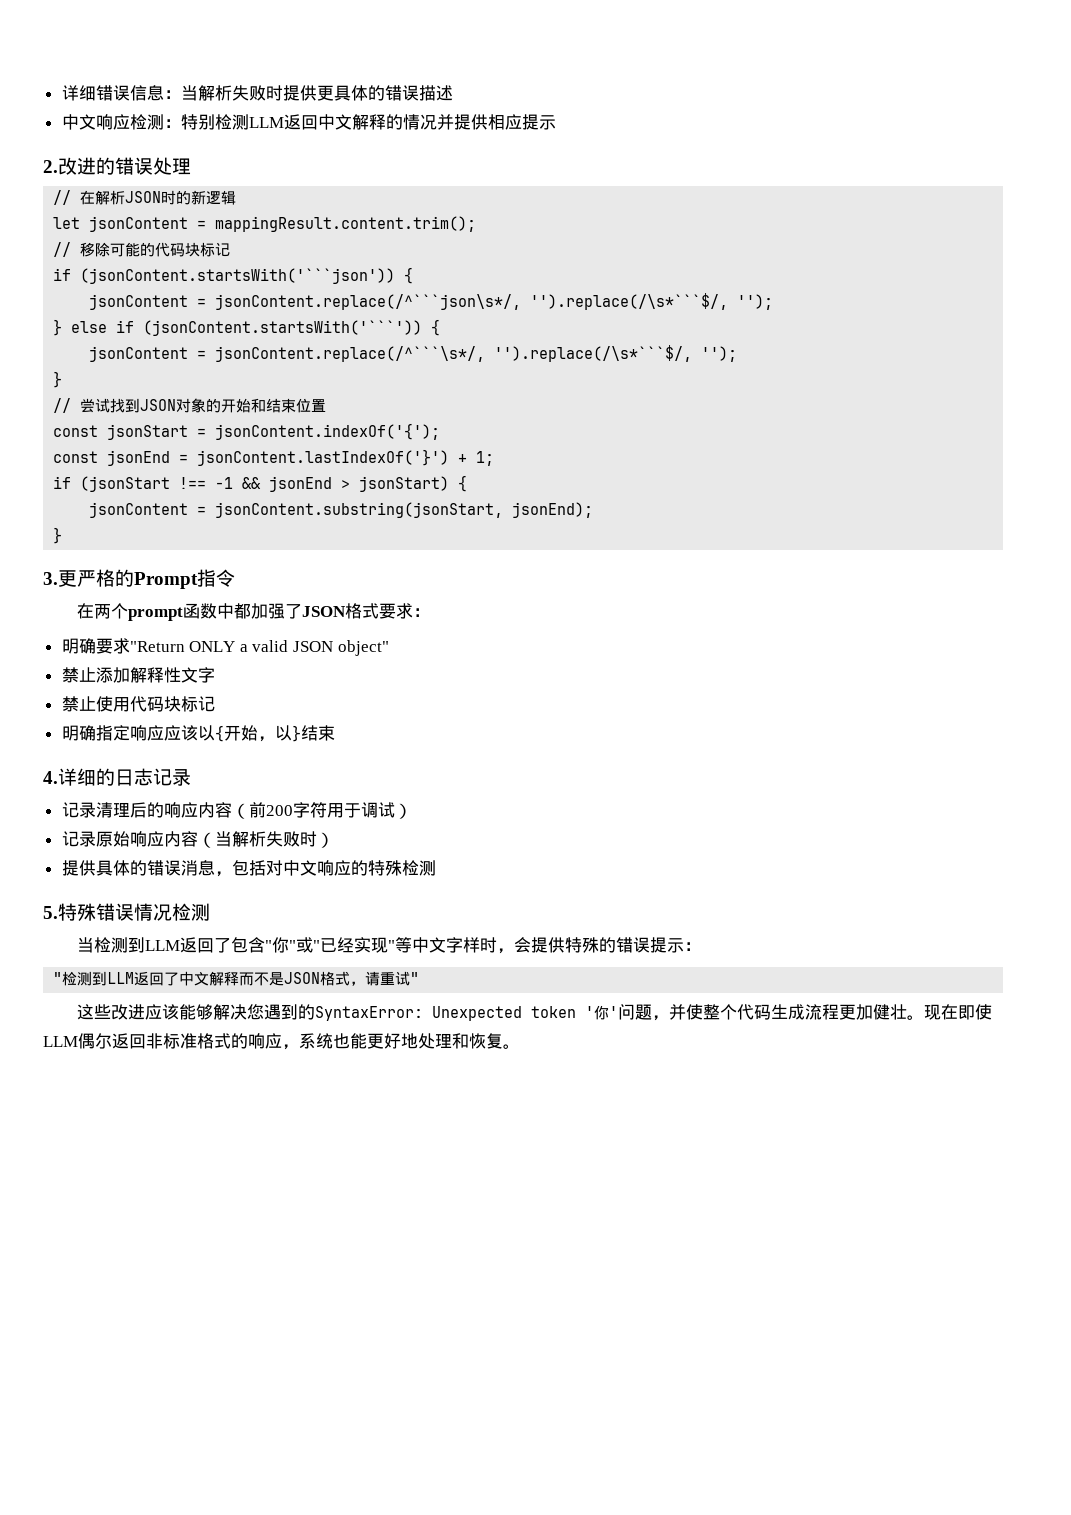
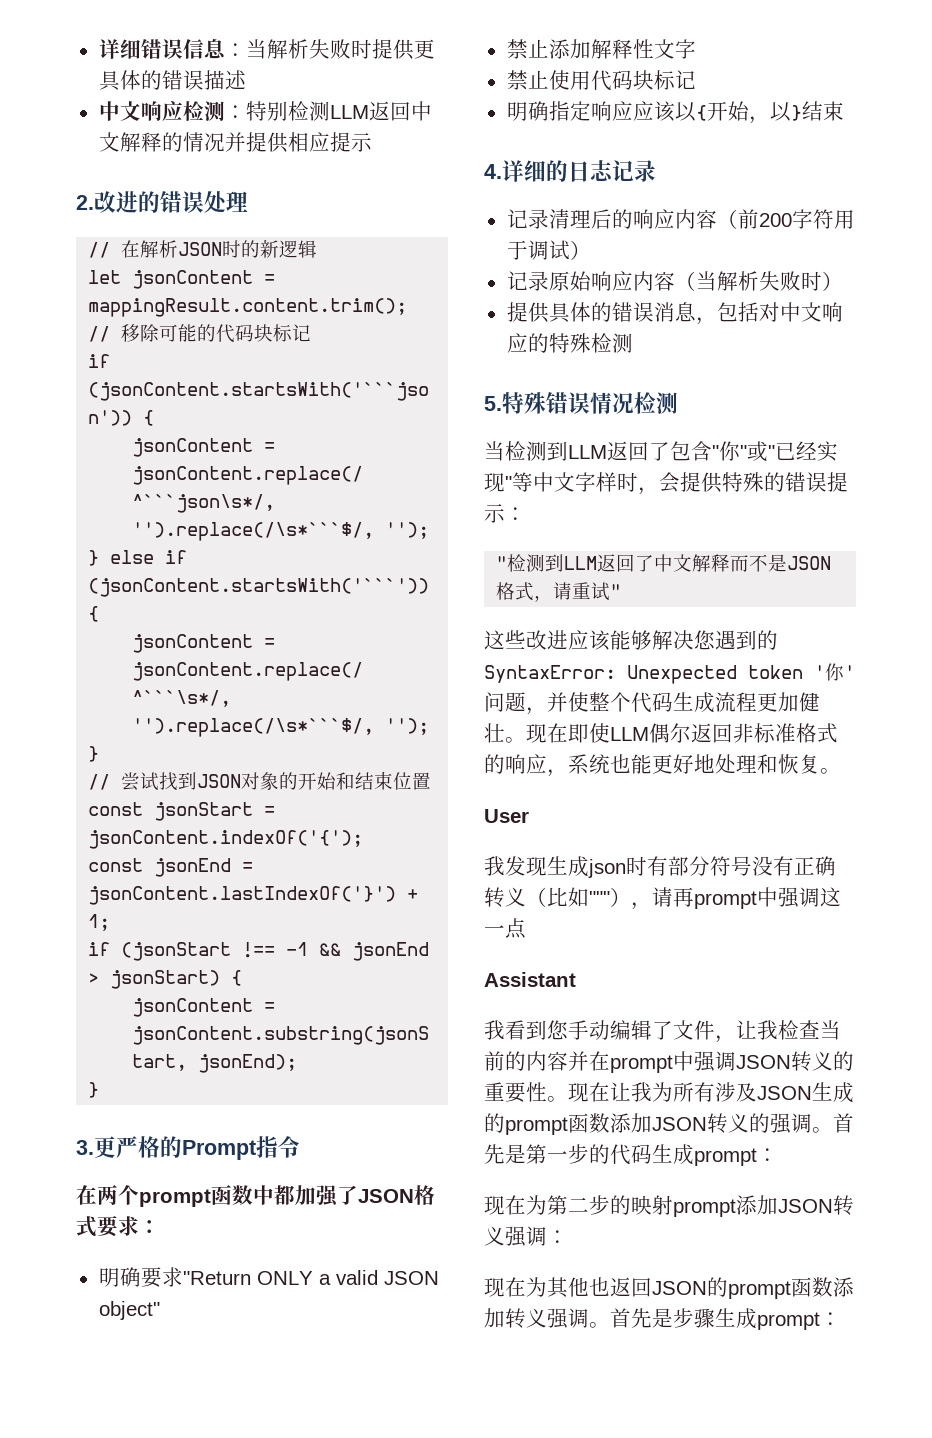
(520, 1046) none -> [484,809,529,823] [484,856,836,878] [484,887,841,910] [484,918,526,939] [484,972,576,987] [484,1020,841,1043] [484,1051,854,1073] [484,1082,854,1103] [484,1113,854,1135] [484,1144,778,1166] [484,1195,854,1217] [484,1226,568,1247] [484,1277,854,1299] [484,1308,841,1330] // User // 我发现生成json时有部分符号没有正确转义（比如"""），请再prompt中强调这一点 // Assistant // 我看到您手动编辑了文件，让我检查当前的内容并在prompt中强调JSON转义的重要性。现在让我为所有涉及JSON生成的prompt函数添加JSON转义的强调。首先是第一步的代码生成prompt： // 现在为第二步的映射prompt添加JSON转义强调： // 现在为其他也返回JSON的prompt函数添加转义强调。首先是步骤生成prompt：

